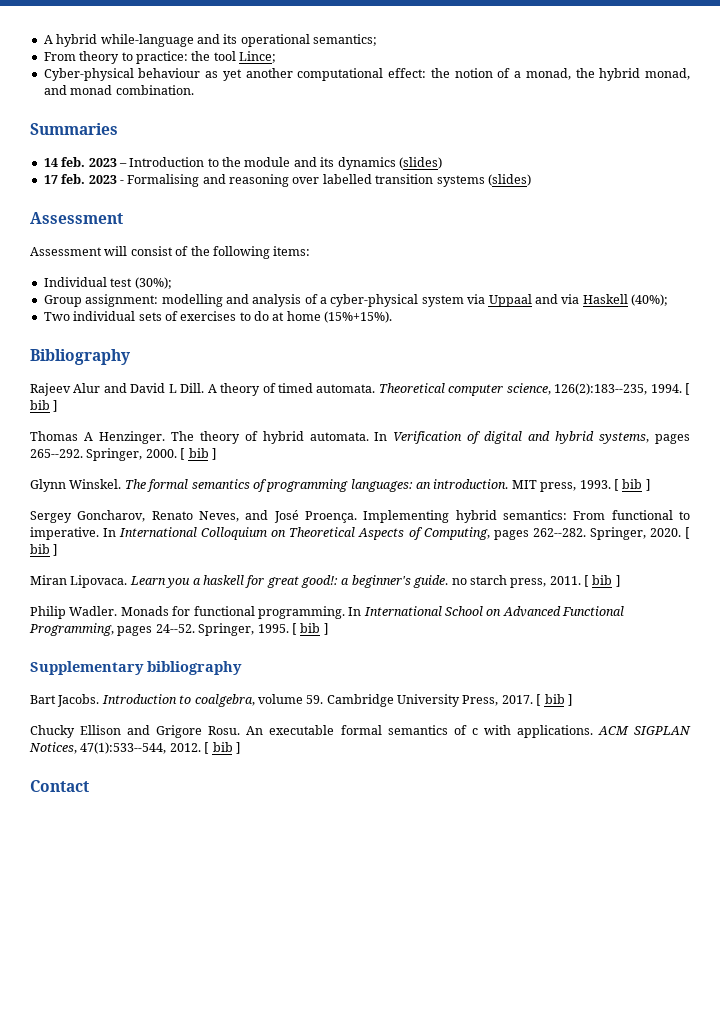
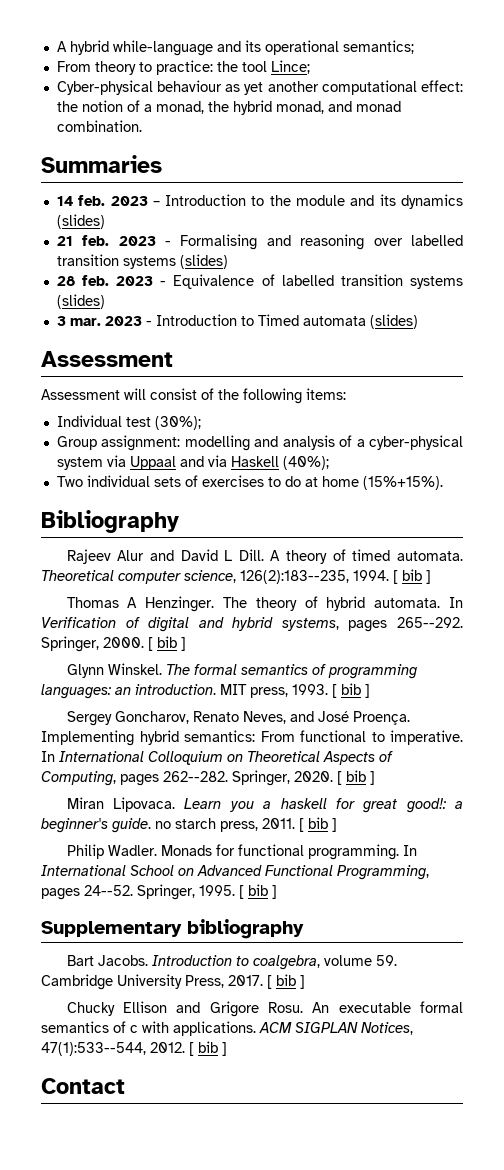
[43,175,58,184] 17 -> [56,236,73,246] 21
(531, 180) none -> [56,274,463,289] [56,294,105,309] [56,314,418,329] // 28 feb. 2023 - Equivalence of labelled transition systems (slides) // 3 mar. 2023 - Introduction to Timed automata (slides)

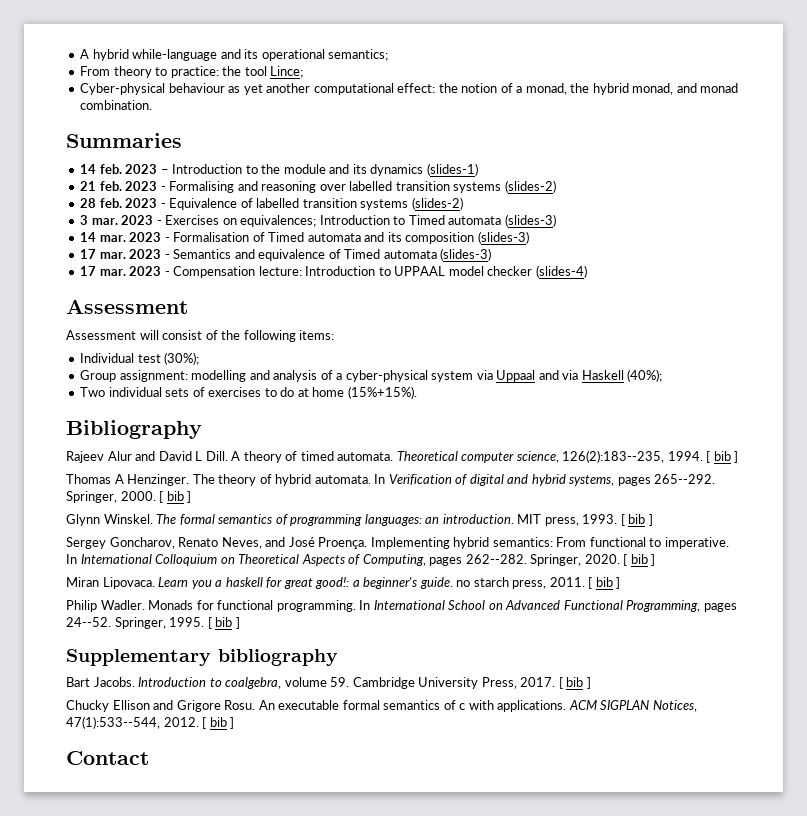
[56,214,105,229] (slides) -> [426,163,478,176] (slides-1)
[179,254,228,269] (slides) -> [504,180,556,193] (slides-2)
[56,294,105,309] (slides) -> [411,197,463,210] (slides-2)
(152, 323) none -> [165,215,317,227] Exercises on equivalences;
[369,314,418,329] (slides) -> [504,214,556,227] [80,231,529,244] [80,248,492,261] [80,265,587,278] (slides-3) // 14 mar. 2023 - Formalisation of Timed automata and its composition (slides-3) // 17 mar. 2023 - Semantics and equivalence of Timed automata (slides-3) // 17 mar. 2023 - Compensation lecture: Introduction to UPPAAL model checker (slides-4)

